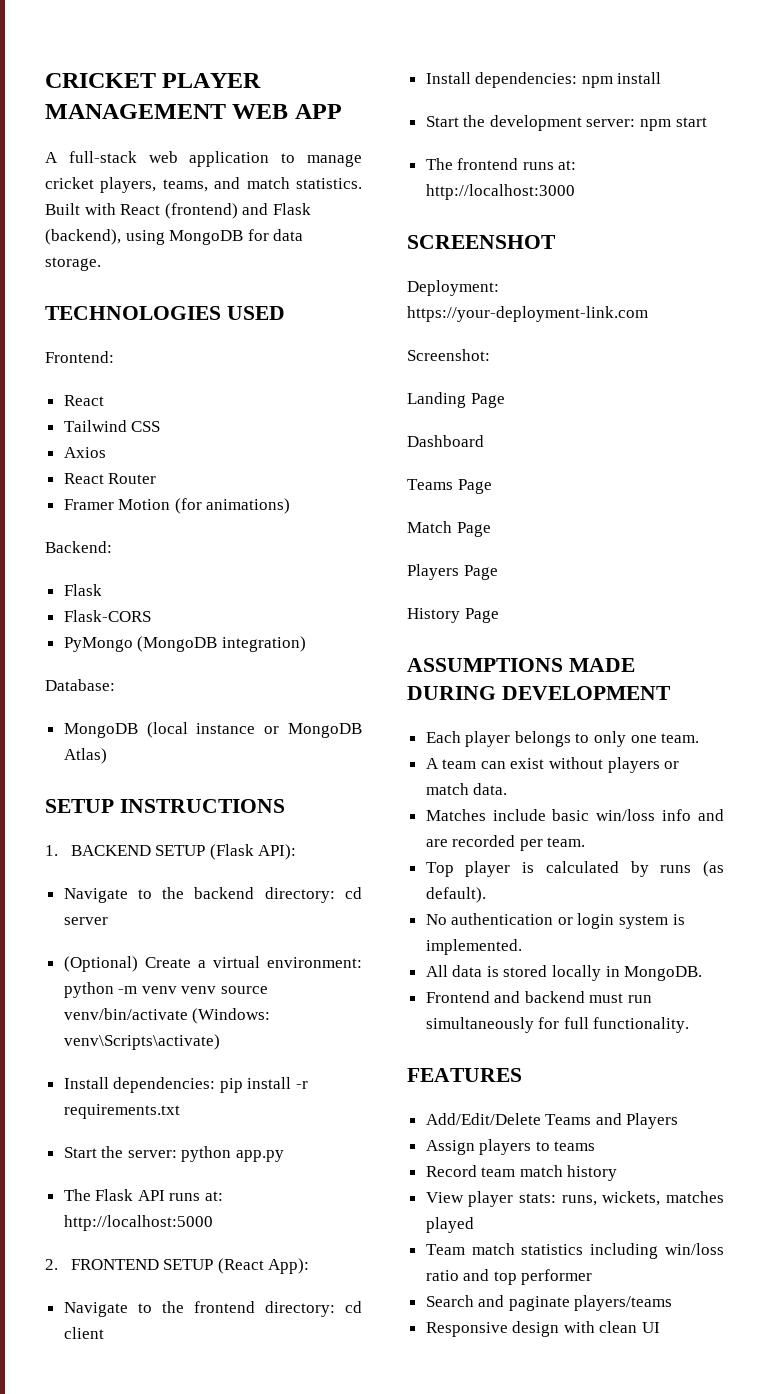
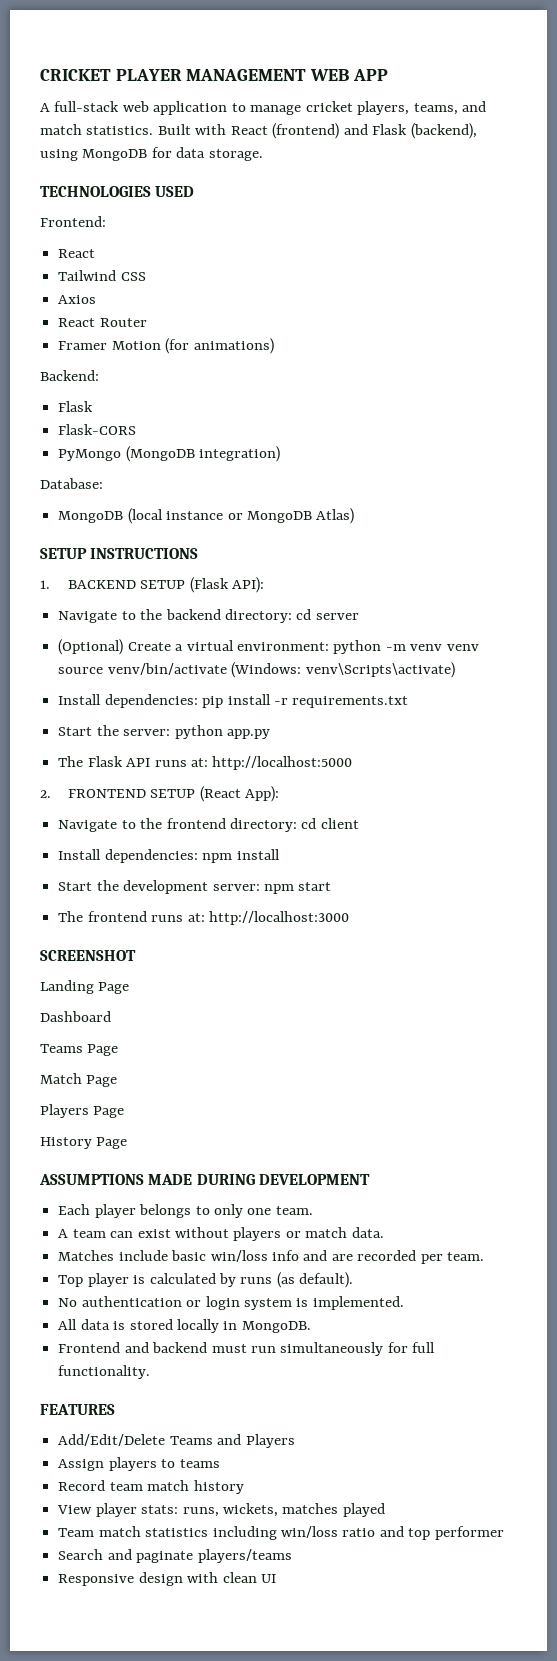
[407,280,499,296] [407,306,648,322] [407,349,490,361] // Deployment: https://your-deployment-link.com // Screenshot: -> (136, 955) none

